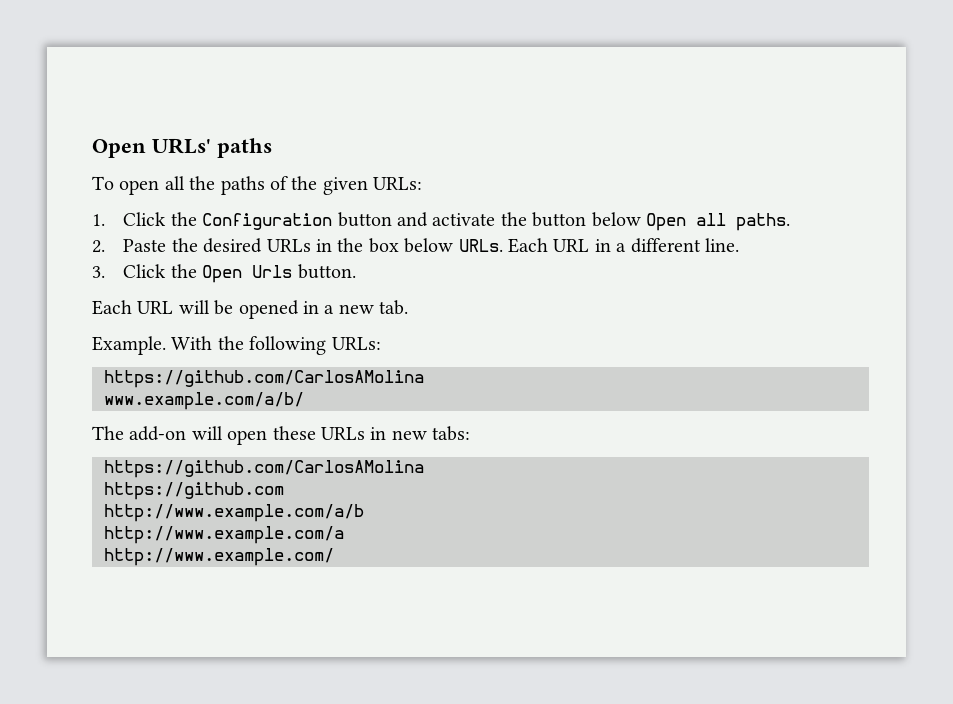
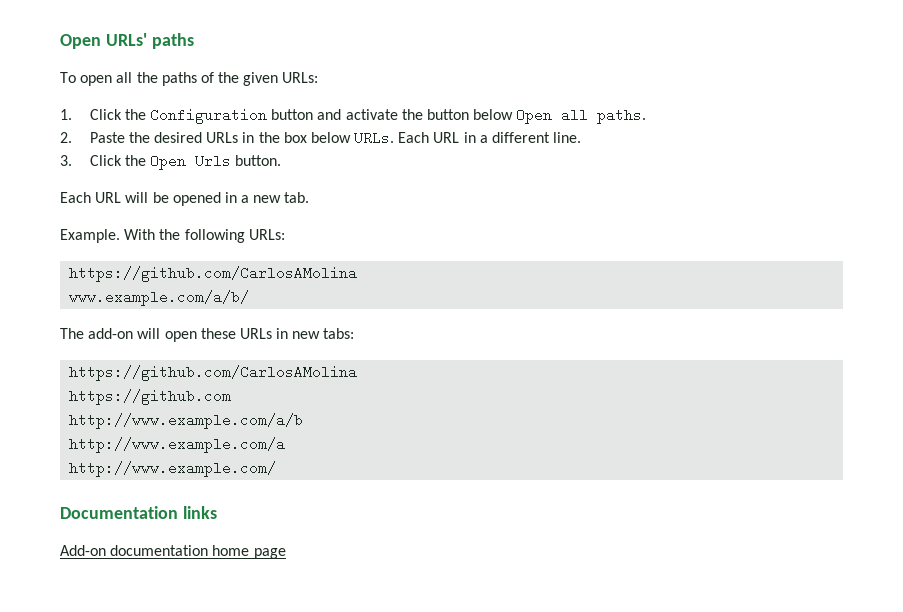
(334, 557) none -> [60,506,217,519] [60,545,286,559] // Documentation links // Add-on documentation home page

